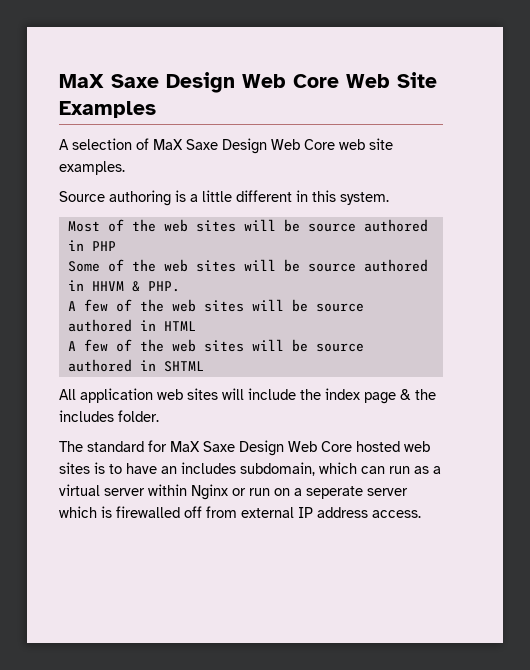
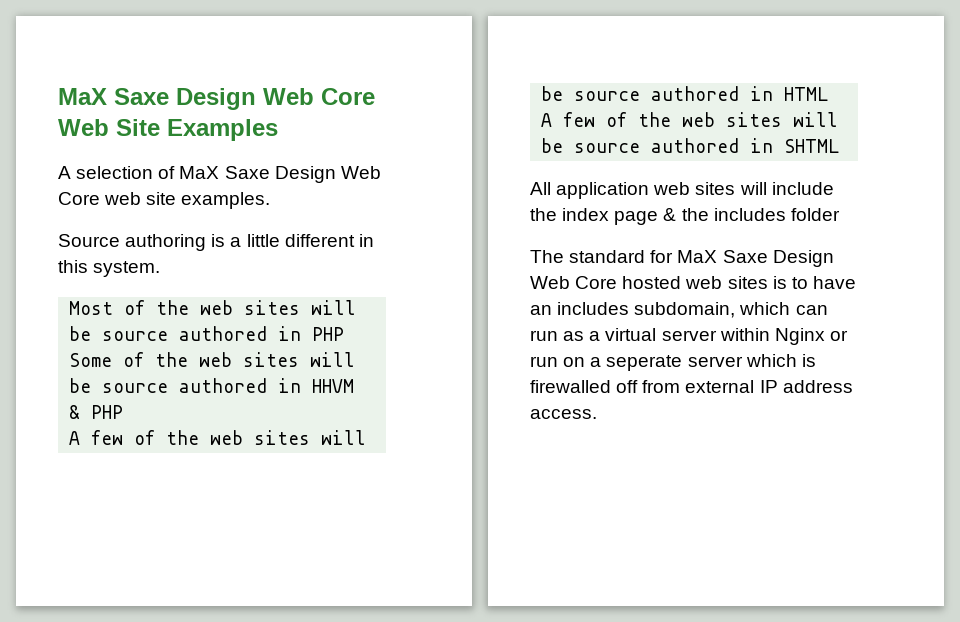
[147,281,180,292] PHP. -> [91,405,124,419] PHP
[118,410,159,422] folder. -> [790,208,840,221] folder

